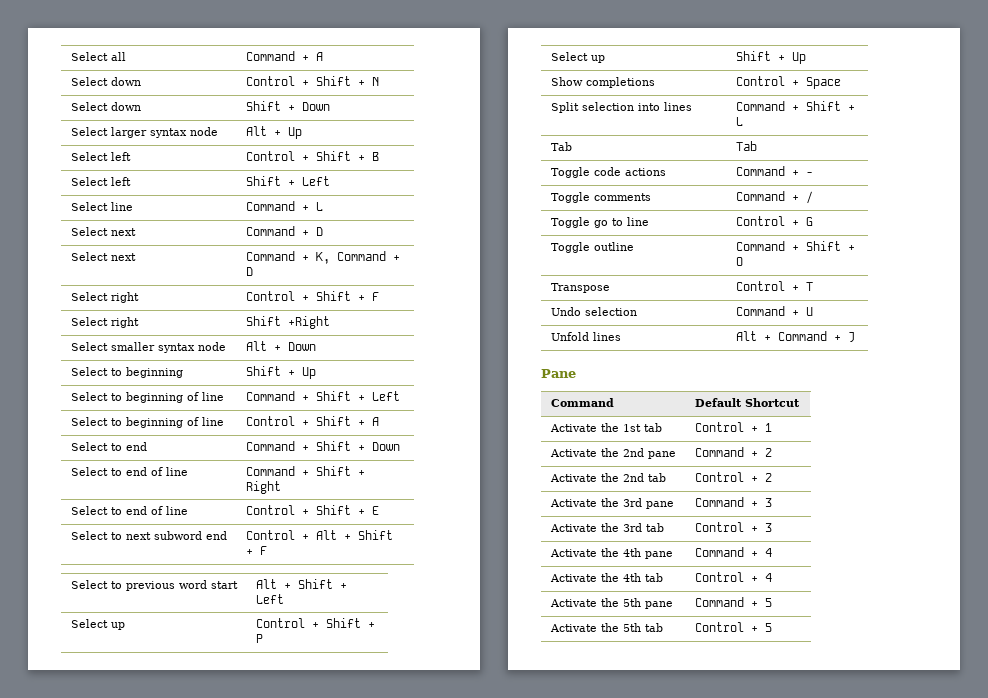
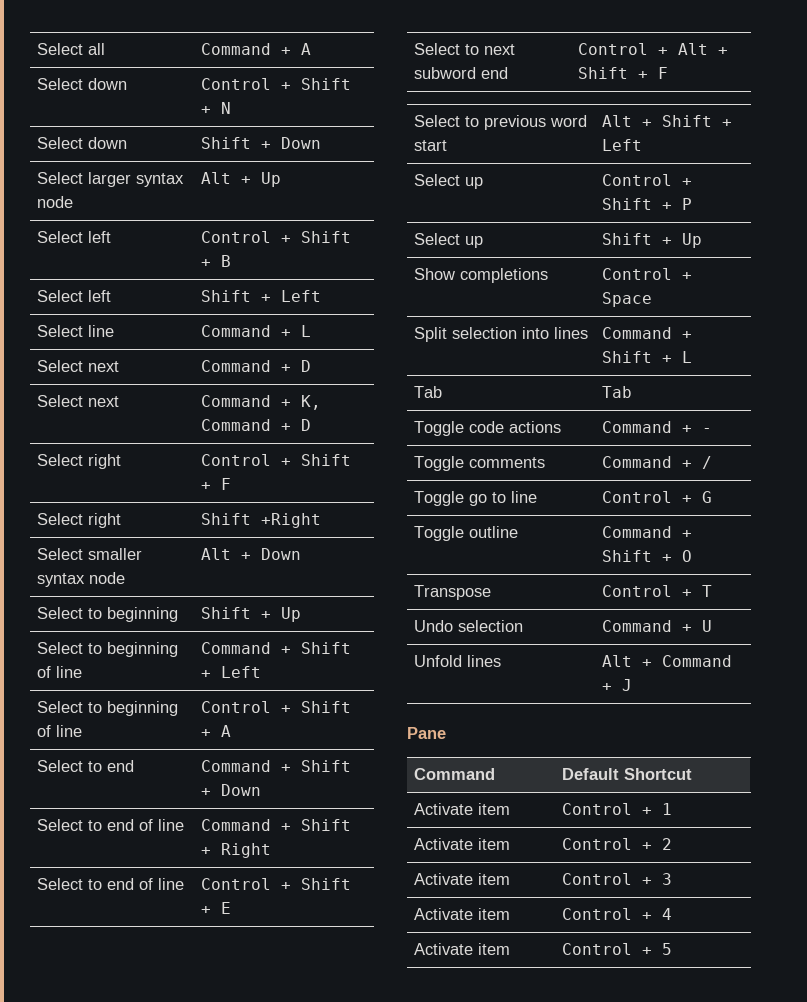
[600,423,662,432] the 1st tab -> [477,803,510,815] item
[600,448,676,459] [694,447,772,457] [549,473,666,482] [694,472,772,482] [549,498,674,509] [694,497,772,507] [549,523,664,532] [694,522,772,532] [549,548,673,559] [694,547,772,557] [549,573,663,582] [694,572,772,582] [549,598,673,609] [694,597,772,607] [549,623,663,632] the 2nd pane | Command + 2 // Activate the 2nd tab | Control + 2 // Activate the 3rd pane | Command + 3 // Activate the 3rd tab | Control + 3 // Activate the 4th pane | Command + 4 // Activate the 4th tab | Control + 4 // Activate the 5th pane | Command + 5 // Activate the 5th tab -> [477,838,510,850] [561,838,672,850] [413,873,510,885] [561,873,672,885] [413,908,510,920] [561,908,672,920] [413,943,510,955] item | Control + 2 // Activate item | Control + 3 // Activate item | Control + 4 // Activate item

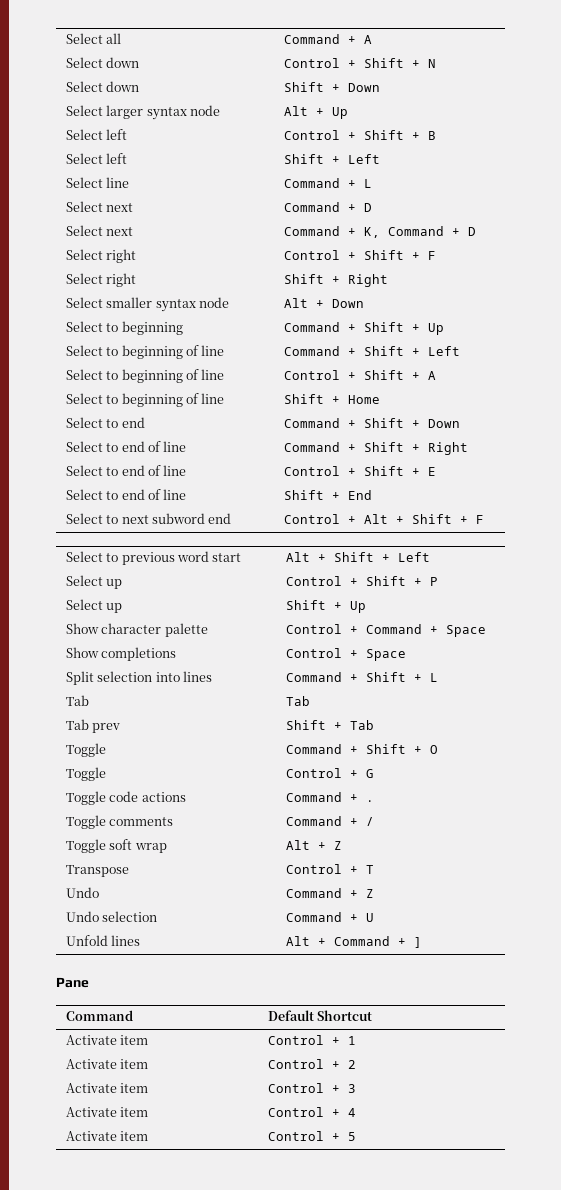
[260,513,321,528] +Right -> [331,274,388,287] + Right
(178, 614) none -> [283,322,356,332] Command +
(231, 731) none -> [65,393,225,407] [283,394,380,404] // Select to beginning of line | Shift + Home
(231, 908) none -> [65,489,187,500] [283,490,372,500] // Select to end of line | Shift + End
(702, 240) none -> [65,623,208,637] [285,624,486,637] // Show character palette | Control + Command + Space
(632, 392) none -> [65,719,121,733] [285,720,374,730] [65,743,106,757] [285,744,438,754] [65,767,106,781] [285,768,374,778] // Tab prev | Shift + Tab // Toggle | Command + Shift + O // Toggle | Control + G
[701,428,712,433] - -> [365,800,374,802] .
[468,491,537,506] [601,491,712,503] [413,526,518,541] [601,526,692,538] [601,550,692,562] go to line | Control + G // Toggle outline | Command + Shift + O -> [109,839,167,853] [285,840,342,850] soft wrap | Alt + Z
(712, 591) none -> [65,887,99,898] [285,888,374,898] // Undo | Command + Z
[621,679,632,691] J -> [413,937,422,948] ]

